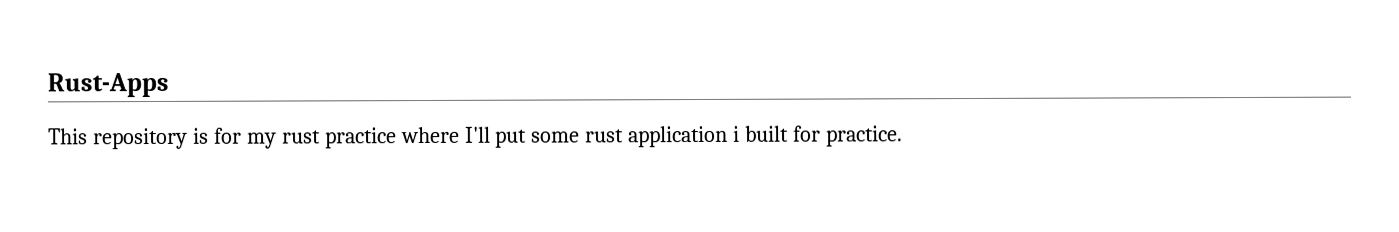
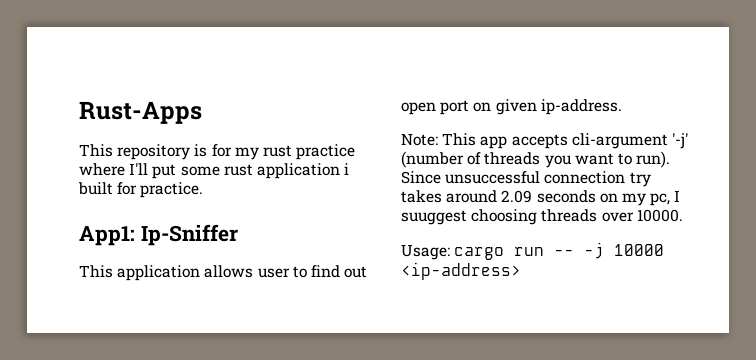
(904, 136) none -> [79,224,238,246] [79,265,368,281] [401,99,622,115] [401,133,688,149] [401,151,671,168] [401,171,651,187] [401,190,681,206] [401,209,683,225] [401,242,665,260] [401,262,521,280] // App1: Ip-Sniffer // This application allows user to find out open port on given ip-address. // Note: This app accepts cli-argument '-j' (number of threads you want to run). Since unsuccessful connection try takes around 2.09 seconds on my pc, I suuggest choosing threads over 10000. // Usage: cargo run -- -j 10000 <ip-address>

